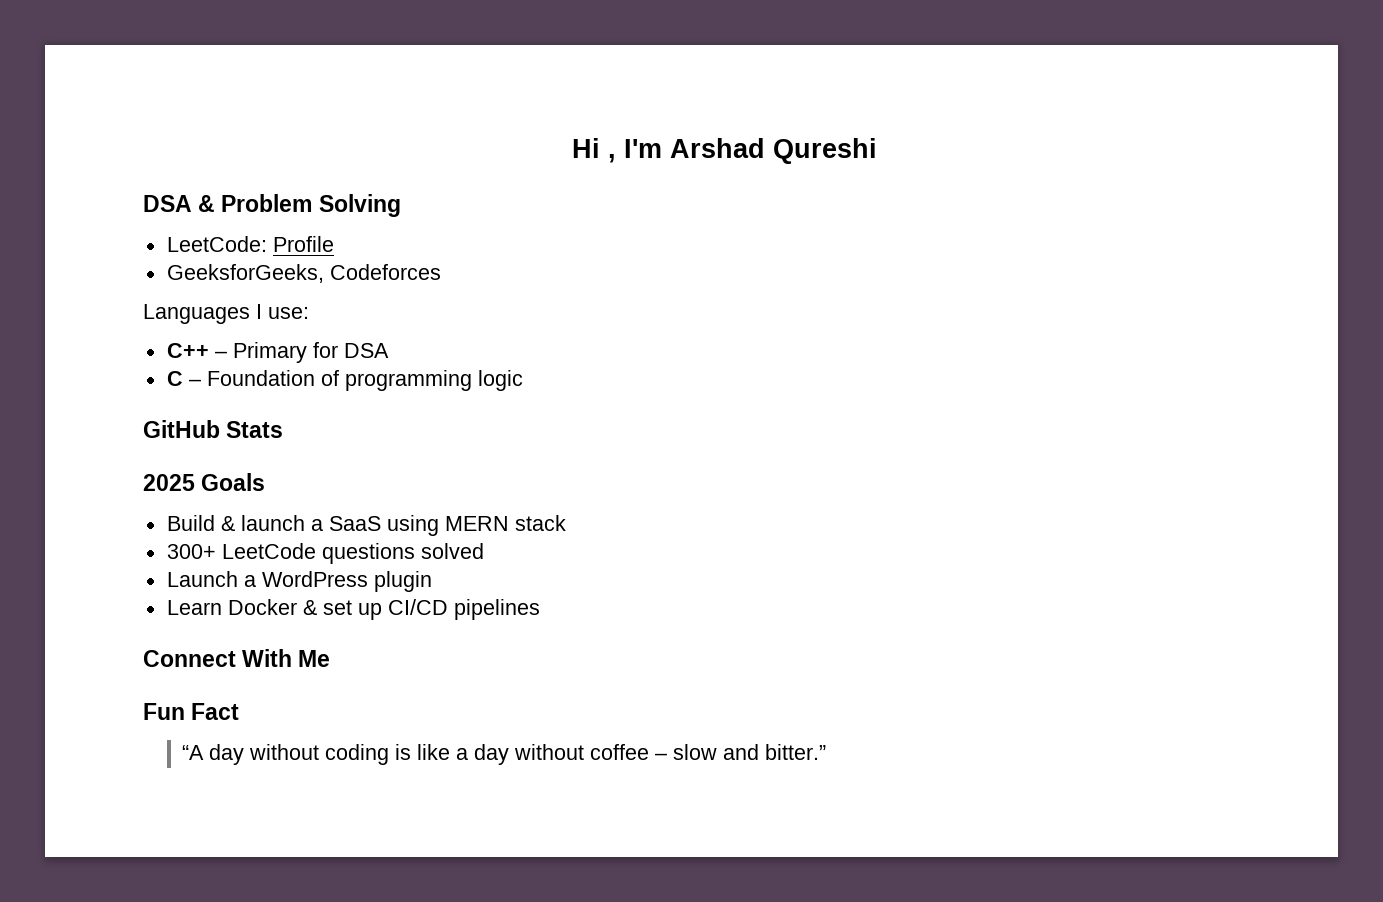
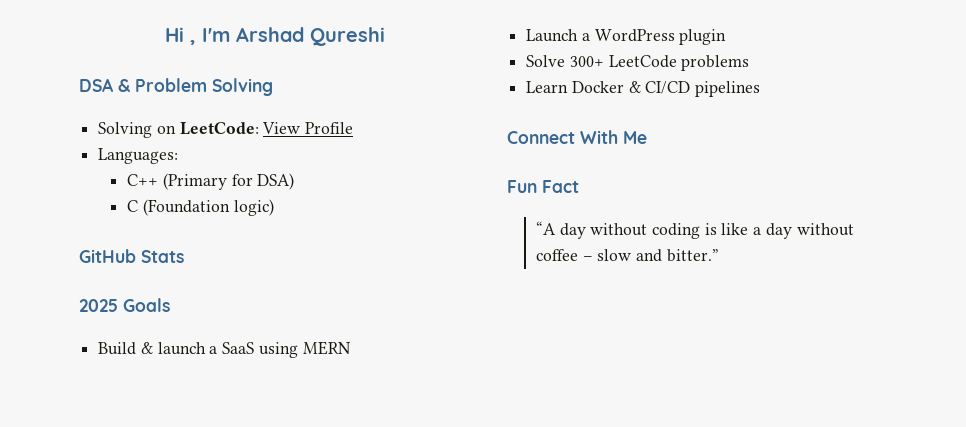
[166,236,334,252] [166,264,441,283] [143,304,309,324] [166,342,389,363] [166,370,523,391] LeetCode: Profile // GeeksforGeeks, Codeforces // Languages I use: // C++ – Primary for DSA // C – Foundation of programming logic -> [98,122,354,138] [98,148,179,164] [127,173,295,190] [127,199,274,216] Solving on LeetCode: View Profile // Languages: // C++ (Primary for DSA) // C (Foundation logic)
[514,515,566,531] [166,543,484,564] stack // 300+ LeetCode questions solved -> (351, 348) none
(432, 581) none -> [526,55,750,71] // Solve 300+ LeetCode problems
[322,600,382,620] set up -> (641, 87) none

